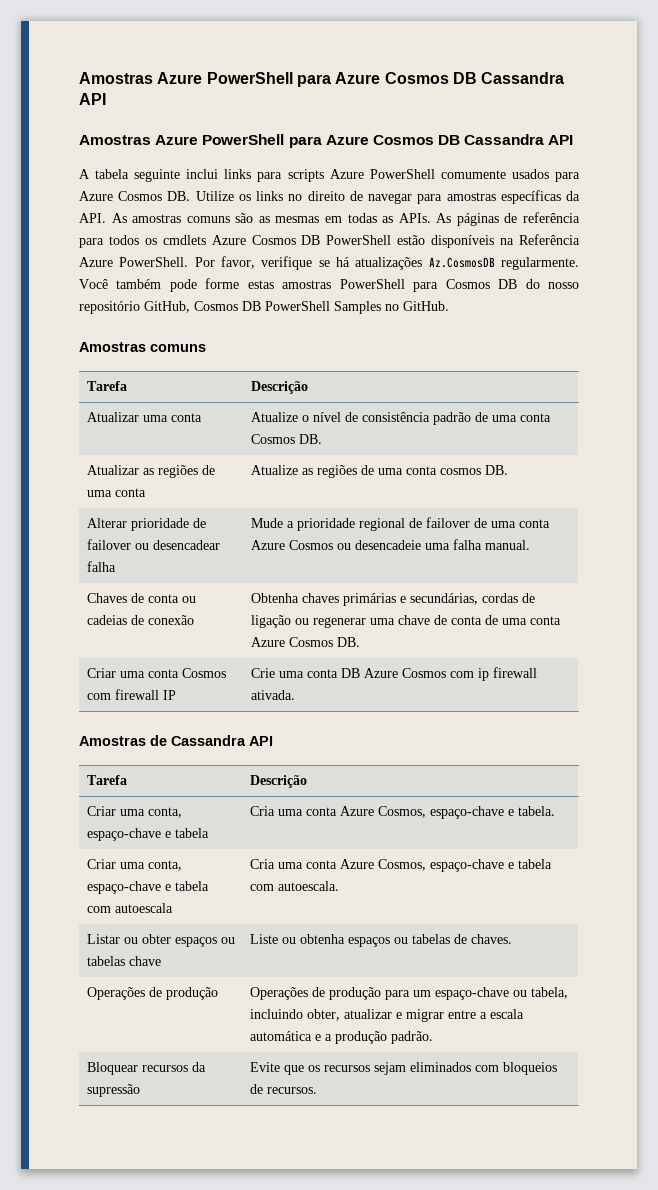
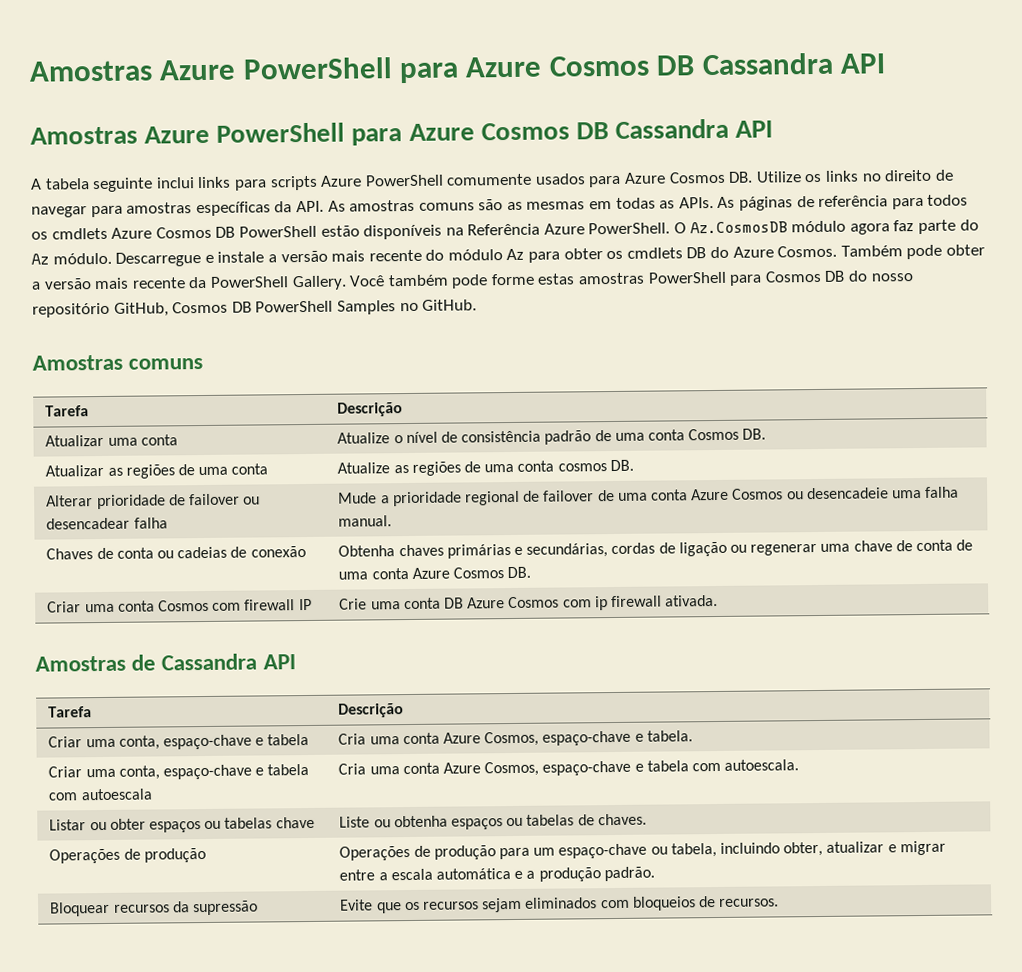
[194,256,579,270] Por favor, verifique se há atualizações Az.CosmosDB regularmente. -> [674,219,979,235] [31,244,985,267] [31,275,347,291] O Az.CosmosDB módulo agora faz parte do Az módulo. Descarregue e instale a versão mais recente do módulo Az para obter os cmdlets DB do Azure Cosmos. Também pode obter a versão mais recente da PowerShell Gallery.

